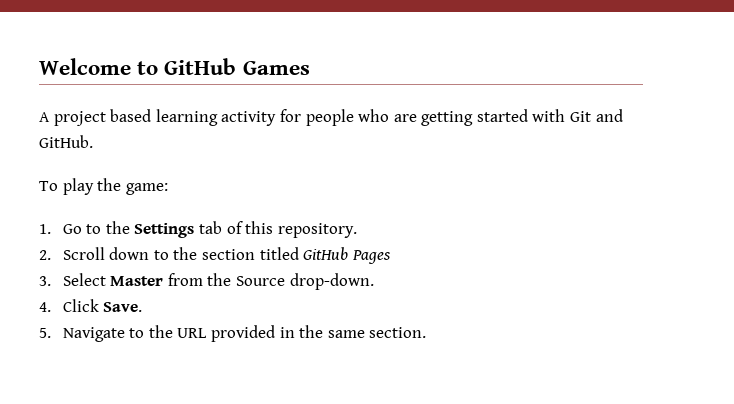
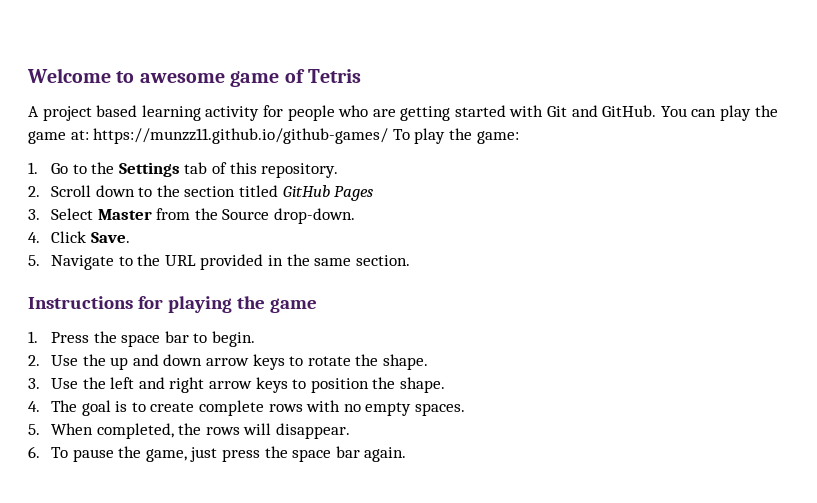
[164,58,310,75] GitHub Games -> [139,69,361,87] awesome game of Tetris
(93, 141) // -> [660,105,778,121] [28,128,389,144] You can play the game at: https://munzz11.github.io/github-games/
(427, 332) none -> [28,296,317,313] [28,331,256,347] [28,354,428,370] [28,377,445,393] [28,400,465,416] [28,423,351,439] [28,446,407,462] // Instructions for playing the game // 1. Press the space bar to begin. // 2. Use the up and down arrow keys to rotate the shape. // 3. Use the left and right arrow keys to position the shape. // 4. The goal is to create complete rows with no empty spaces. // 5. When completed, the rows will disappear. // 6. To pause the game, just press the space bar again.

